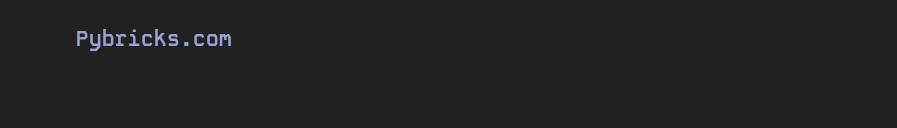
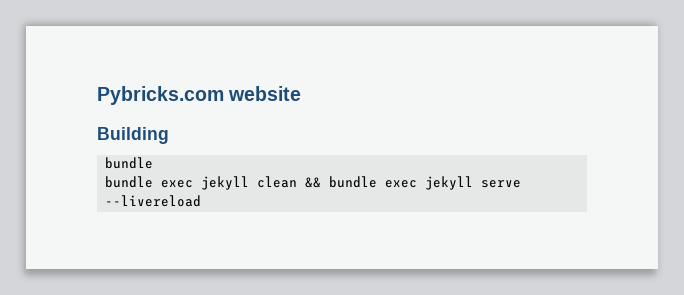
(232, 40) none -> [228,86,302,101] [97,127,169,144] [105,157,154,169] [105,176,522,190] [105,195,202,207] website // Building // bundle // bundle exec jekyll clean && bundle exec jekyll serve --livereload

